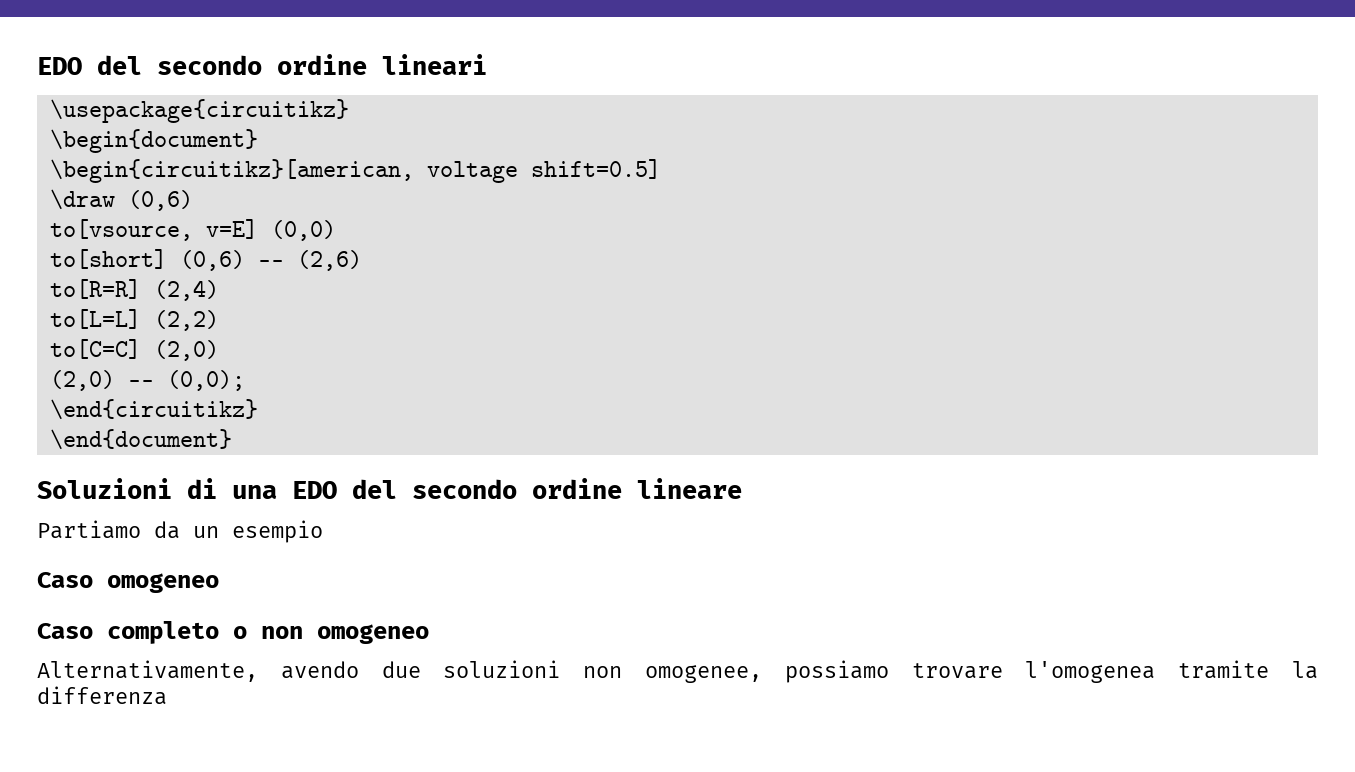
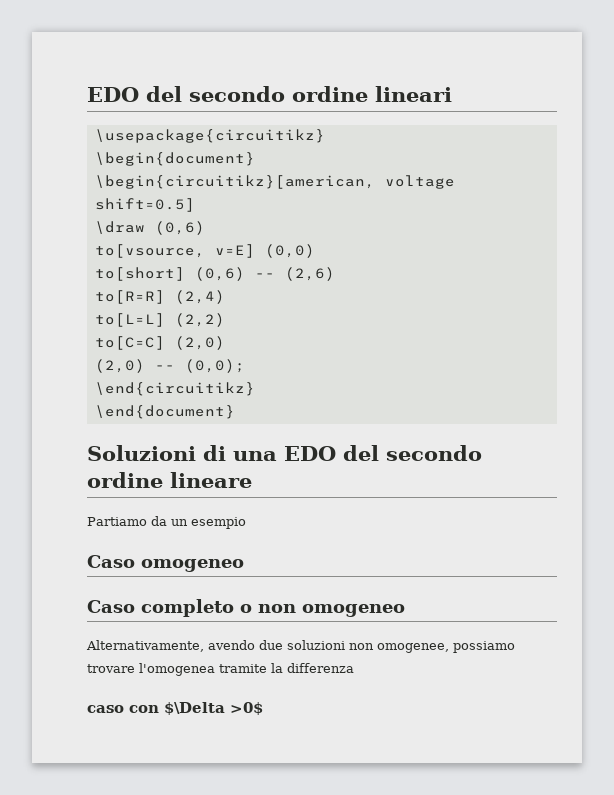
(167, 695) none -> [87,702,263,715] // caso con $\Delta >0$

